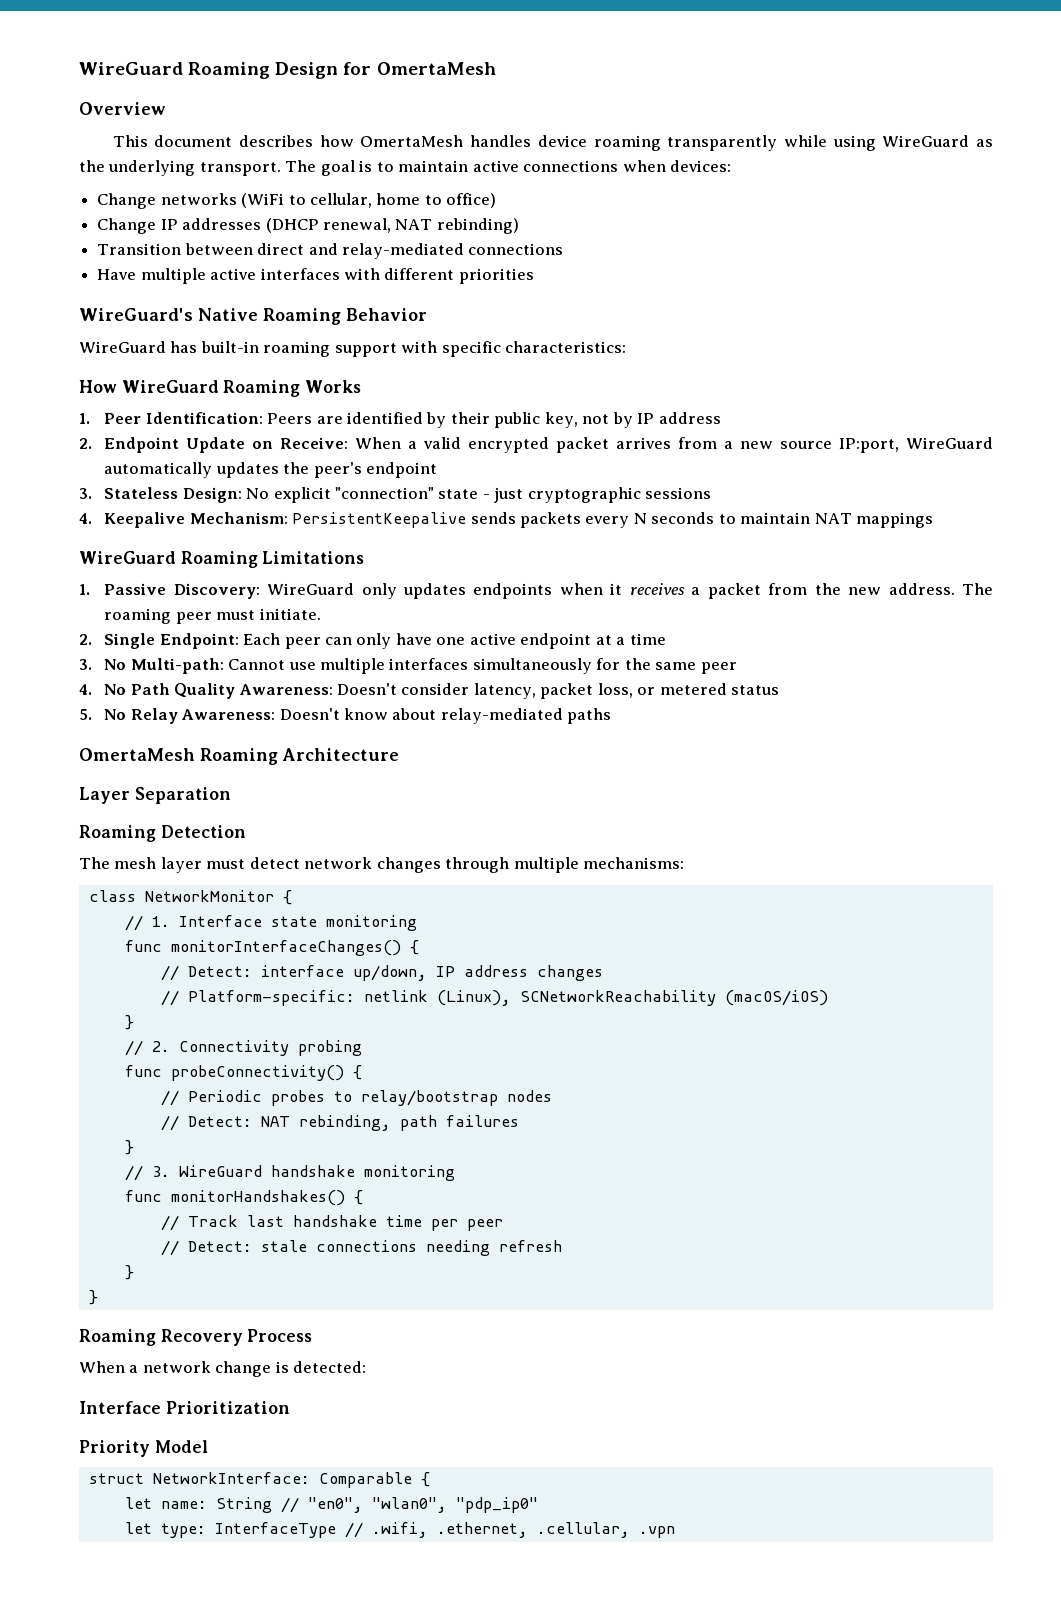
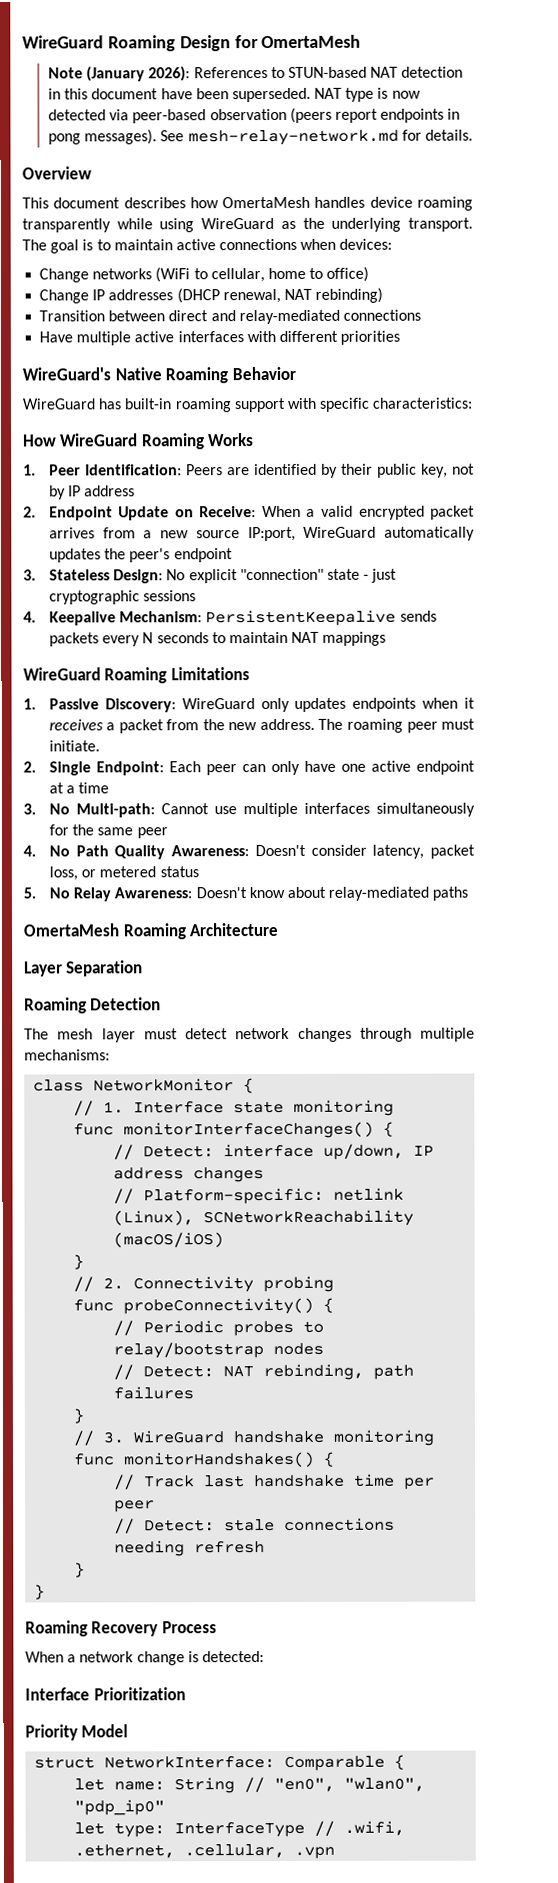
(496, 68) none -> [47,66,464,82] [47,87,421,103] [47,107,461,124] [47,129,473,146] // Note (January 2026): References to STUN-based NAT detection in this document have been superseded. NAT type is now detected via peer-based observation (peers report endpoints in pong messages). See mesh-relay-network.md for details.

